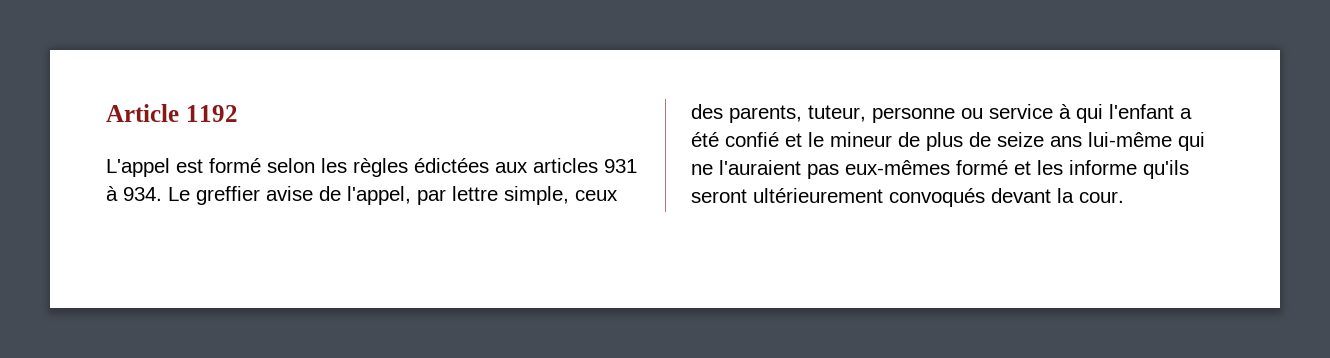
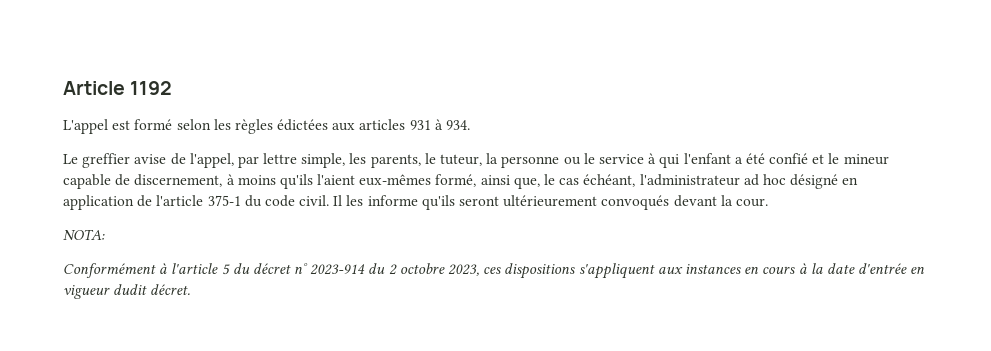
(162, 194) none -> (471, 125) //
[575,190,618,201] [691,104,866,123] ceux des parents, tuteur, -> [349,153,499,168] les parents, le tuteur, la
(983, 113) none -> [583,153,595,164] le
[898,132,1205,151] [691,160,1031,179] de plus de seize ans lui-même qui ne l'auraient pas eux-mêmes formé et -> [63,174,859,189] [63,195,343,210] capable de discernement, à moins qu'ils l'aient eux-mêmes formé, ainsi que, le cas échéant, l'administrateur ad hoc désigné en application de l'article 375-1 du code civil. Il
(1124, 197) none -> [63,229,105,240] [63,263,926,279] [63,284,191,299] // NOTA: // Conformément à l'article 5 du décret n° 2023-914 du 2 octobre 2023, ces dispositions s'appliquent aux instances en cours à la date d'entrée en vigueur dudit décret.

